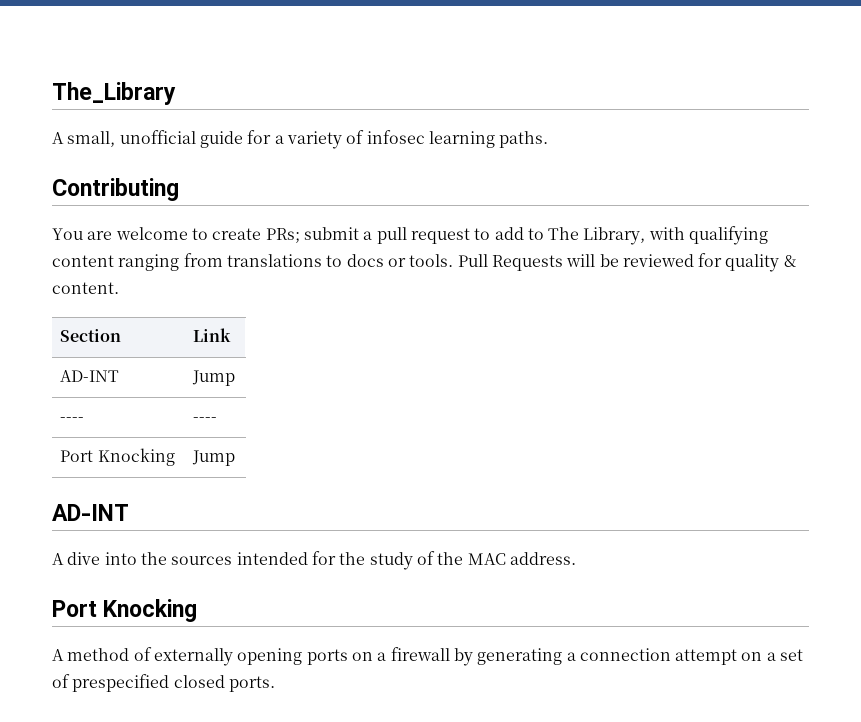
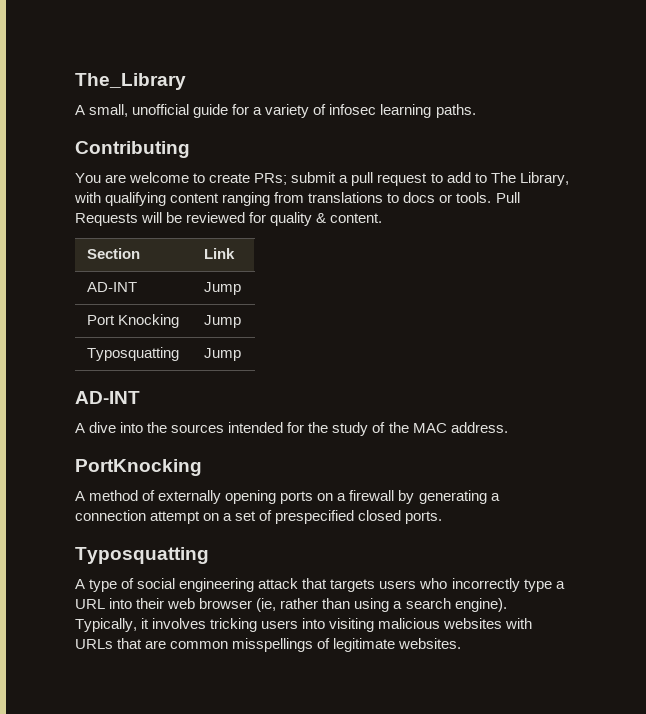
[60,417,85,422] [193,417,218,422] // ---- | ---- -> (241, 288) none
(236, 458) none -> [86,347,179,361] [203,348,241,361] // Typosquatting | Jump
[52,599,198,622] Port Knocking -> [75,459,202,476] PortKnocking
(275, 684) none -> [75,547,209,564] [75,578,565,592] [75,598,507,612] [75,618,533,632] [75,638,462,652] // Typosquatting // A type of social engineering attack that targets users who incorrectly type a URL into their web browser (ie, rather than using a search engine). Typically, it involves tricking users into visiting malicious websites with URLs that are common misspellings of legitimate websites.

